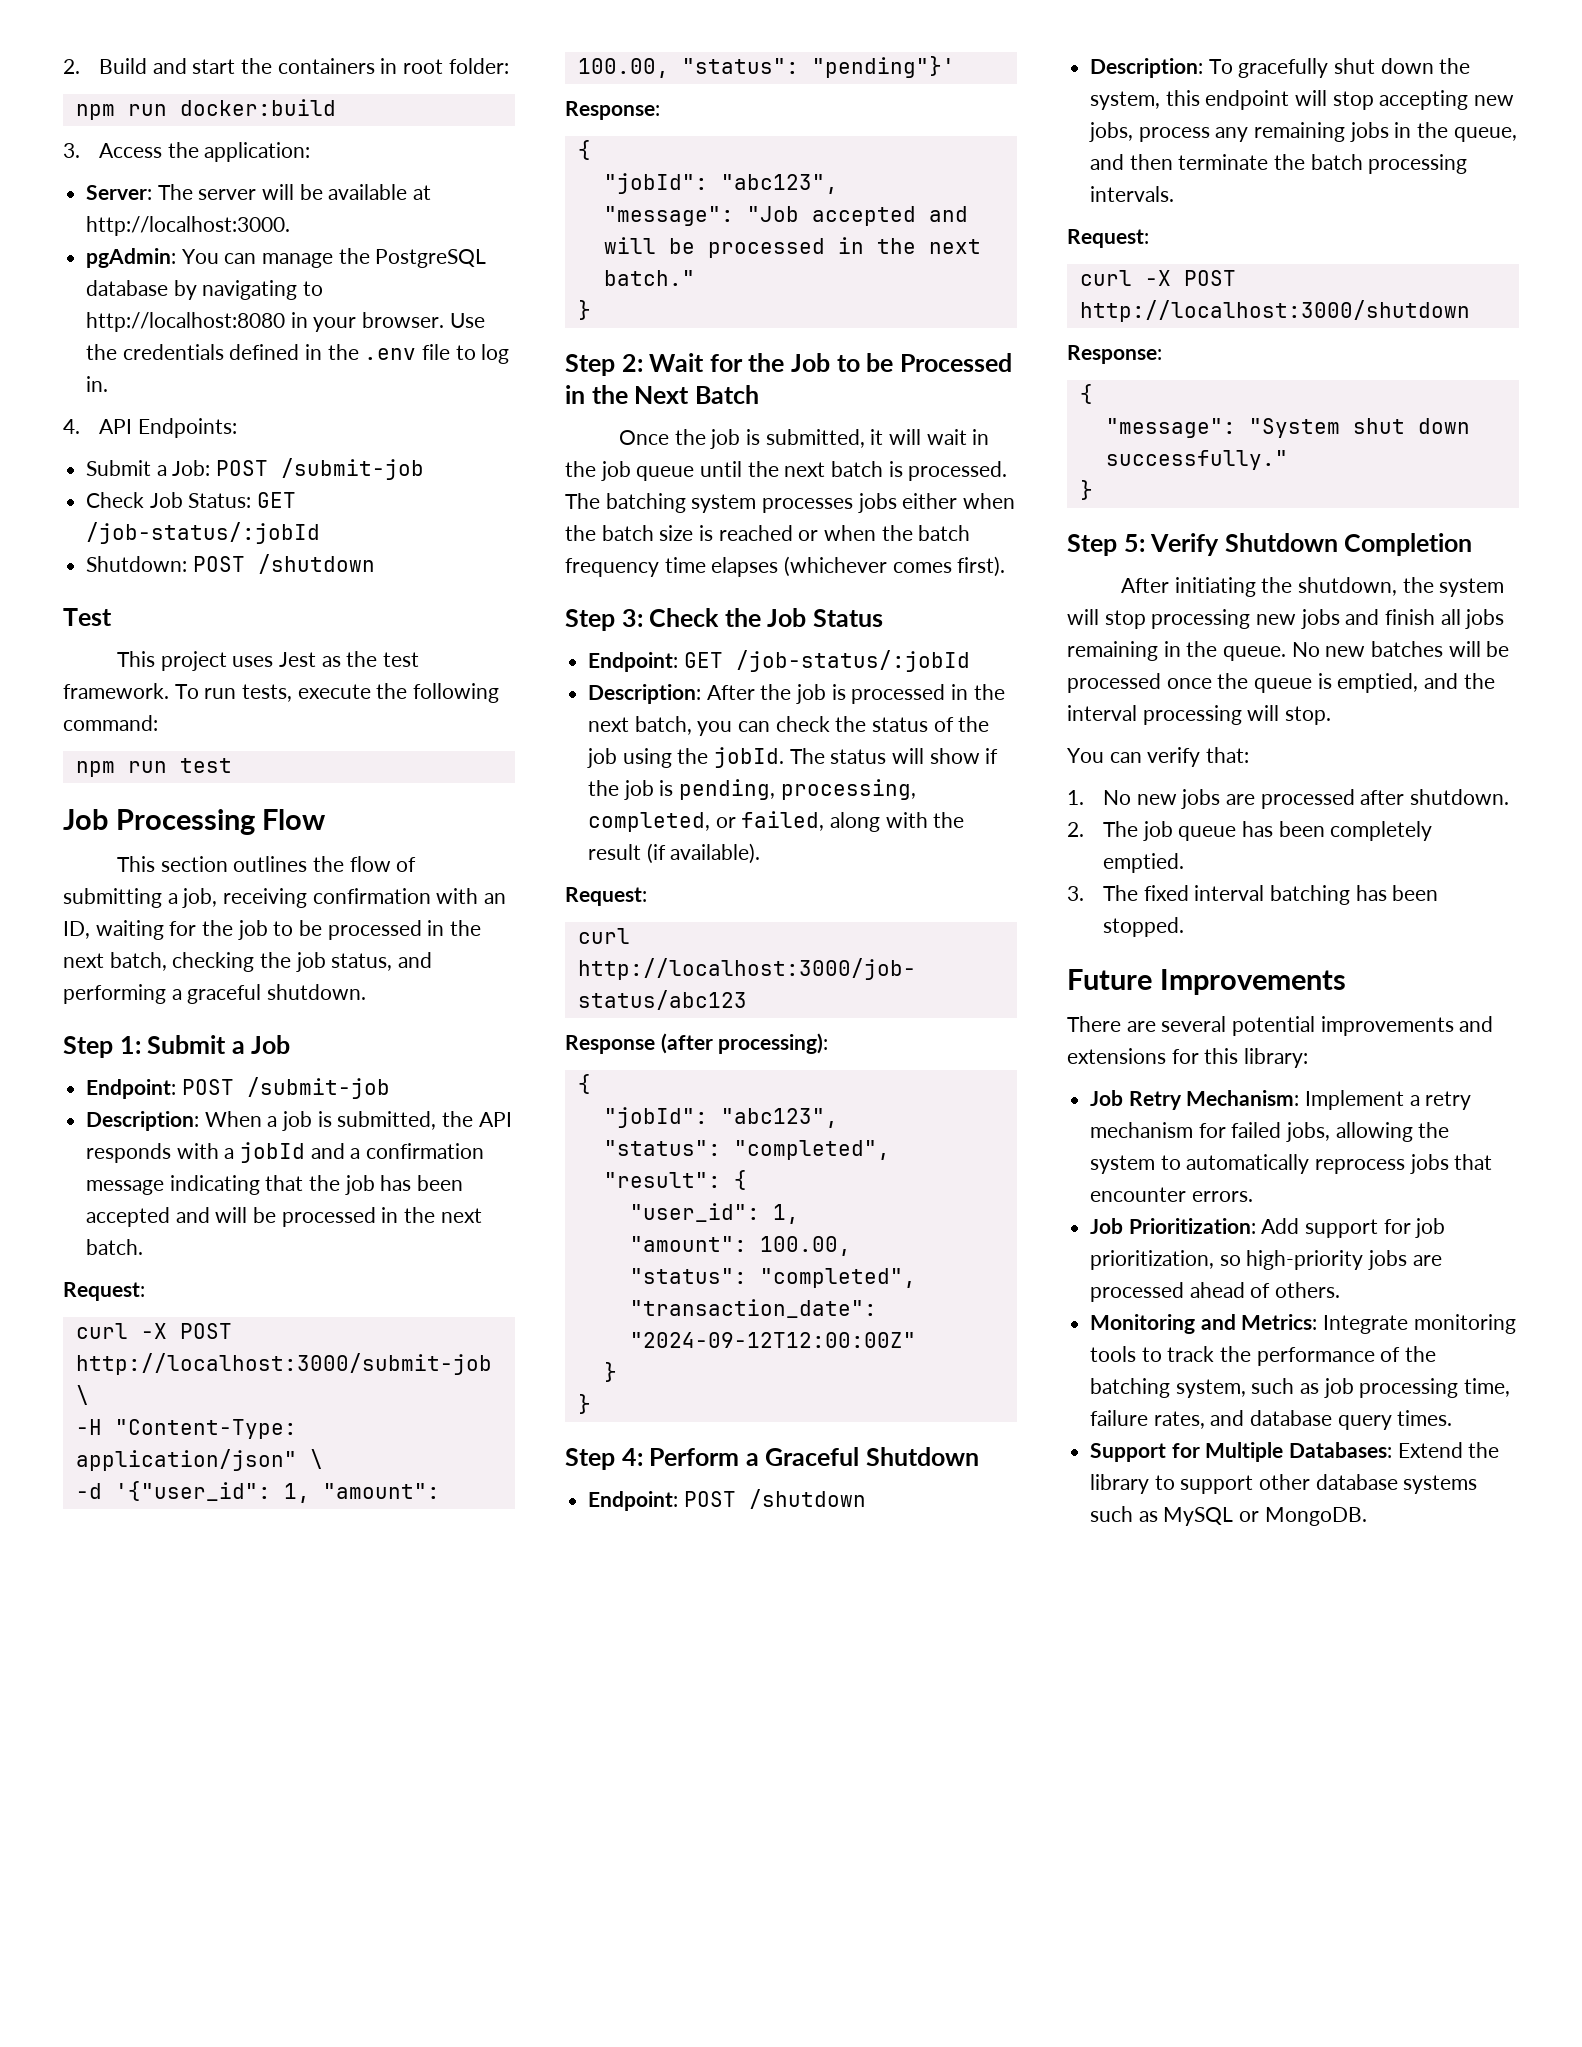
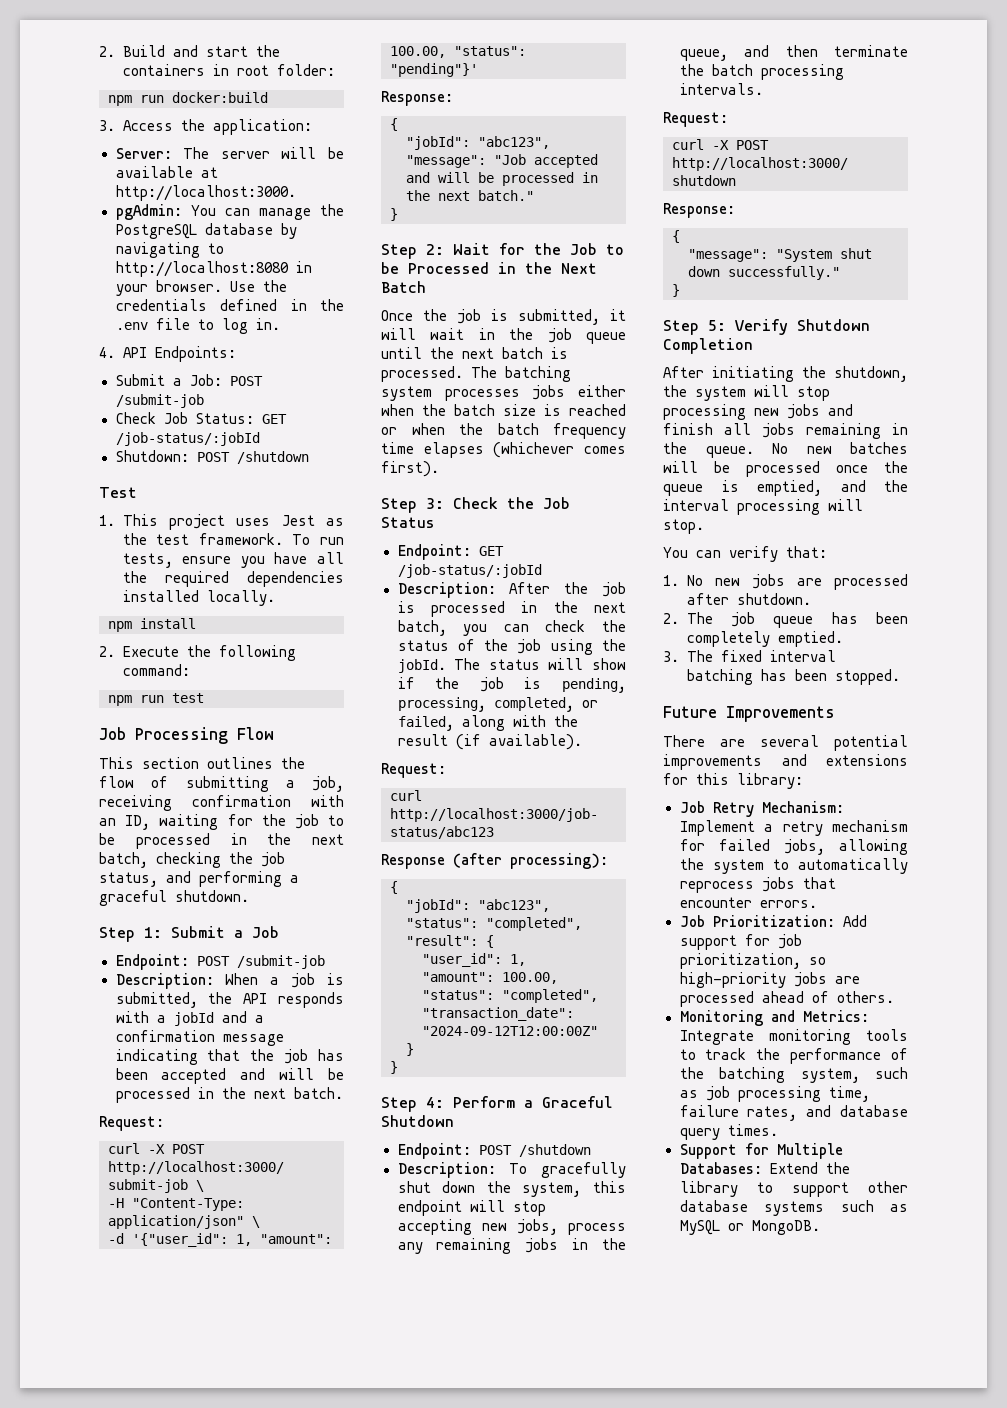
(112, 617) none -> [99,515,115,526] 1.
[297,684,371,699] execute -> [182,552,344,568] [122,571,344,587] [122,590,275,606] [108,618,196,632] [99,646,179,657] ensure you have all the required dependencies installed locally. // npm install // 2. Execute

